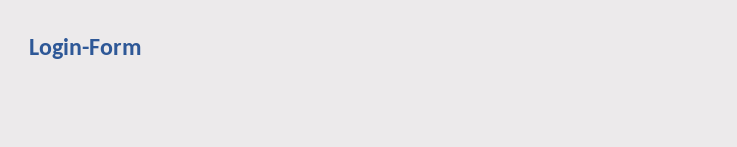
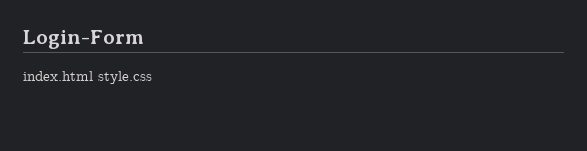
(142, 48) none -> [23,71,152,84] // index.html style.css

